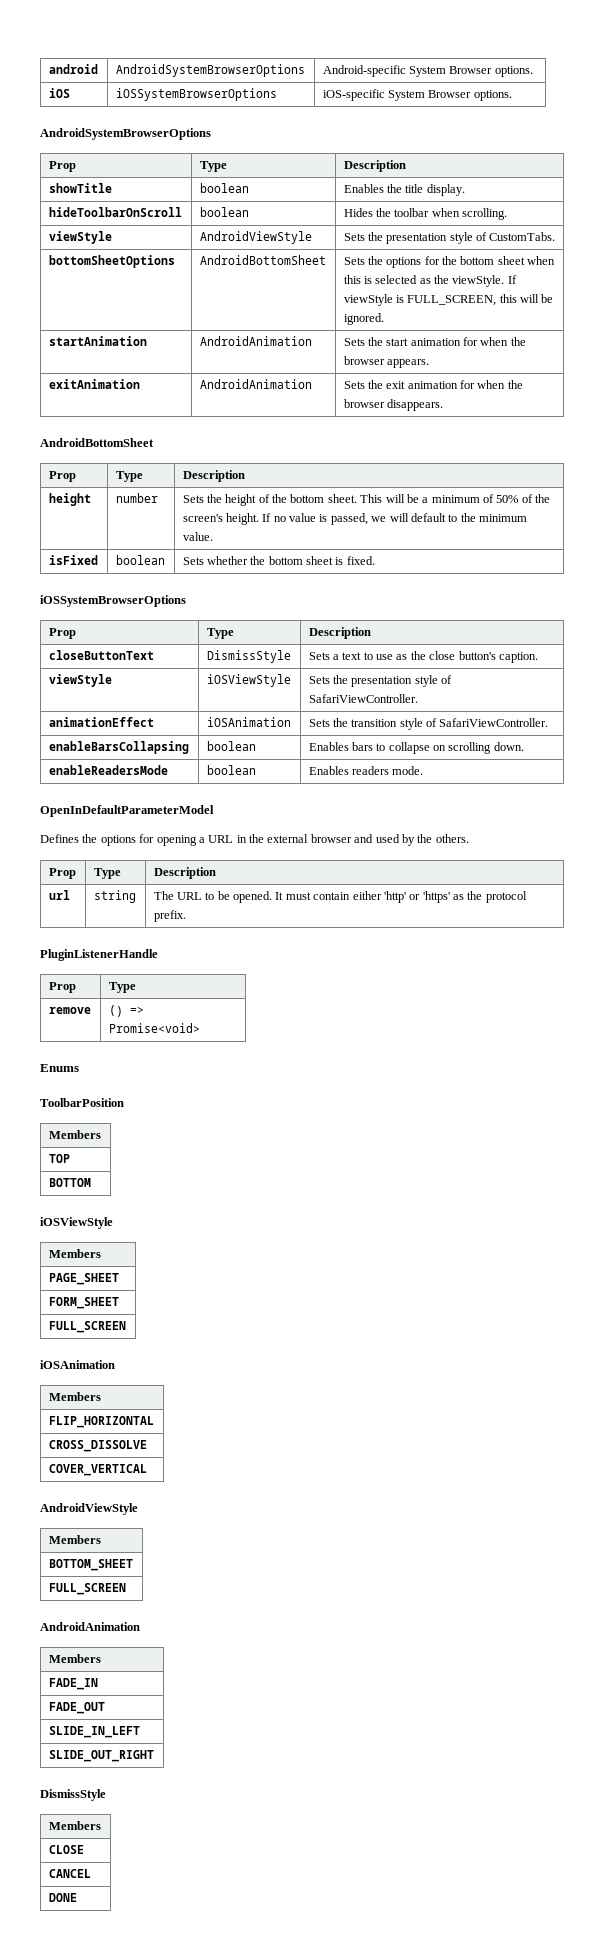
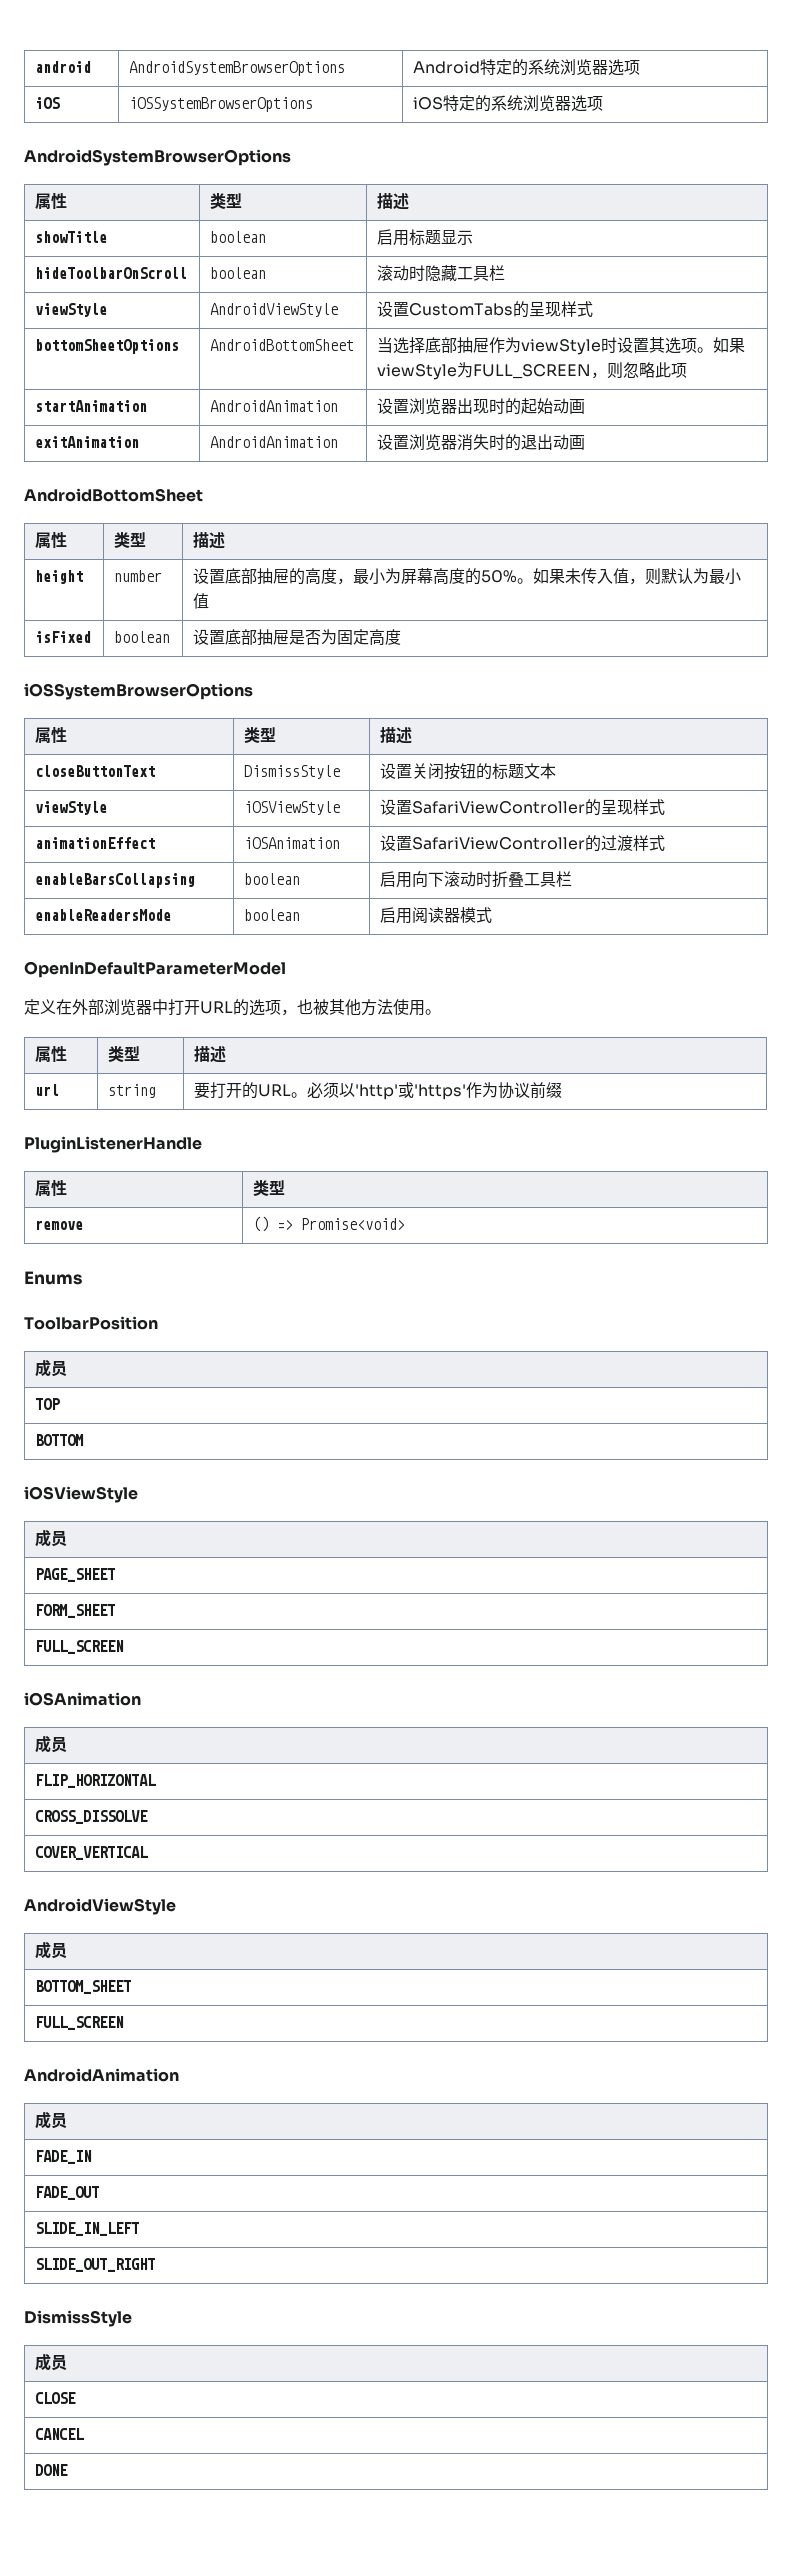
[322,65,533,77] [48,88,70,98] [115,88,277,101] [322,89,512,101] [40,128,211,140] [48,161,76,172] [199,161,227,172] [343,160,406,172] [48,183,112,193] [199,183,249,193] [343,184,465,196] [48,207,182,217] [199,207,249,217] [343,208,508,220] [48,231,112,244] [199,231,312,244] [343,232,556,244] [48,255,175,268] [199,255,326,265] [343,256,556,268] [343,275,517,287] [343,294,554,306] [343,313,384,325] [48,336,147,346] [199,336,312,346] [343,337,526,346] [343,356,429,368] [48,379,140,389] [199,379,312,389] [343,380,523,389] [343,399,443,411] [40,438,154,447] [48,471,76,482] [115,471,143,482] [182,470,245,482] [48,493,91,506] [115,493,158,503] [182,494,551,506] [182,513,528,525] [182,532,213,541] [48,555,98,565] [115,555,165,565] [182,556,375,565] [40,595,186,607] [48,628,76,639] [206,628,234,639] [308,627,371,639] [48,650,154,660] [206,650,291,663] [308,651,538,663] [48,674,112,687] [206,674,291,687] [308,675,453,687] [308,694,418,703] [48,717,154,727] [206,717,291,727] [308,718,549,730] [48,741,189,754] [206,741,256,751] [308,742,524,754] [48,765,168,775] [206,765,256,775] [308,766,424,775] [40,805,214,817] [40,834,469,846] [48,868,76,879] [93,868,121,879] [153,867,216,879] [48,890,70,900] [93,890,136,903] [153,891,527,903] [153,910,186,922] Android-specific System Browser options. // iOS | iOSSystemBrowserOptions | iOS-specific System Browser options. // AndroidSystemBrowserOptions // Prop | Type | Description // showTitle | boolean | Enables the title display. // hideToolbarOnScroll | boolean | Hides the toolbar when scrolling. // viewStyle | AndroidViewStyle | Sets the presentation style of CustomTabs. // bottomSheetOptions | AndroidBottomSheet | Sets the options for the bottom sheet when this is selected as the viewStyle. If viewStyle is FULL_SCREEN, this will be ignored. // startAnimation | AndroidAnimation | Sets the start animation for when the browser appears. // exitAnimation | AndroidAnimation | Sets the exit animation for when the browser disappears. // AndroidBottomSheet // Prop | Type | Description // height | number | Sets the height of the bottom sheet. This will be a minimum of 50% of the screen's height. If no value is passed, we will default to the minimum value. // isFixed | boolean | Sets whether the bottom sheet is fixed. // iOSSystemBrowserOptions // Prop | Type | Description // closeButtonText | DismissStyle | Sets a text to use as the close button's caption. // viewStyle | iOSViewStyle | Sets the presentation style of SafariViewController. // animationEffect | iOSAnimation | Sets the transition style of SafariViewController. // enableBarsCollapsing | boolean | Enables bars to collapse on scrolling down. // enableReadersMode | boolean | Enables readers mode. // OpenInDefaultParameterModel // Defines the options for opening a URL in the external browser and used by the others. // Prop | Type | Description // url | string | The URL to be opened. It must contain either 'http' or 'https' as the protocol prefix. -> [413,59,641,76] [35,97,61,109] [129,97,314,112] [413,95,604,112] [24,149,291,166] [35,192,68,209] [210,193,243,209] [377,193,410,210] [35,231,108,243] [210,231,267,243] [377,229,474,246] [35,267,188,279] [210,267,267,279] [377,265,506,282] [35,303,108,317] [210,303,339,317] [377,301,594,318] [35,339,180,354] [210,339,355,351] [377,337,746,355] [377,362,688,380] [35,400,148,412] [210,400,339,412] [377,398,586,415] [35,436,140,448] [210,436,339,448] [377,434,586,451] [24,488,203,502] [35,531,68,548] [114,532,147,548] [193,532,226,549] [35,570,84,584] [114,570,163,582] [193,568,742,585] [193,593,210,609] [35,631,92,643] [114,631,171,643] [193,629,402,646] [24,683,253,700] [35,726,68,743] [244,727,277,743] [380,727,413,744] [35,765,156,777] [244,765,341,779] [380,763,557,780] [35,801,108,815] [244,801,341,815] [380,799,666,816] [35,837,156,849] [244,837,341,849] [380,835,666,852] [35,873,196,888] [244,873,301,885] [380,871,573,888] [35,909,172,921] [244,909,301,921] [380,907,493,924] [24,961,286,978] [24,999,441,1016] [35,1045,68,1062] [108,1046,141,1062] [194,1046,227,1063] [35,1084,60,1096] [108,1084,157,1098] [194,1082,563,1100] Android特定的系统浏览器选项 // iOS | iOSSystemBrowserOptions | iOS特定的系统浏览器选项 // AndroidSystemBrowserOptions // 属性 | 类型 | 描述 // showTitle | boolean | 启用标题显示 // hideToolbarOnScroll | boolean | 滚动时隐藏工具栏 // viewStyle | AndroidViewStyle | 设置CustomTabs的呈现样式 // bottomSheetOptions | AndroidBottomSheet | 当选择底部抽屉作为viewStyle时设置其选项。如果viewStyle为FULL_SCREEN，则忽略此项 // startAnimation | AndroidAnimation | 设置浏览器出现时的起始动画 // exitAnimation | AndroidAnimation | 设置浏览器消失时的退出动画 // AndroidBottomSheet // 属性 | 类型 | 描述 // height | number | 设置底部抽屉的高度，最小为屏幕高度的50%。如果未传入值，则默认为最小值 // isFixed | boolean | 设置底部抽屉是否为固定高度 // iOSSystemBrowserOptions // 属性 | 类型 | 描述 // closeButtonText | DismissStyle | 设置关闭按钮的标题文本 // viewStyle | iOSViewStyle | 设置SafariViewController的呈现样式 // animationEffect | iOSAnimation | 设置SafariViewController的过渡样式 // enableBarsCollapsing | boolean | 启用向下滚动时折叠工具栏 // enableReadersMode | boolean | 启用阅读器模式 // OpenInDefaultParameterModel // 定义在外部浏览器中打开URL的选项，也被其他方法使用。 // 属性 | 类型 | 描述 // url | string | 要打开的URL。必须以'http'或'https'作为协议前缀
[48,982,76,993] [108,982,136,993] Prop | Type -> [35,1179,68,1196] [253,1180,286,1196] 属性 | 类型
[48,1130,101,1139] Members -> [35,1359,68,1377] 成员
[48,1249,101,1258] Members -> [35,1529,68,1547] 成员
[48,1392,101,1401] Members -> [35,1735,68,1753] 成员
[48,1535,101,1544] Members -> [35,1941,68,1959] 成员
[48,1654,101,1663] Members -> [35,2111,68,2129] 成员
[48,1821,101,1830] Members -> [35,2353,68,2371] 成员

